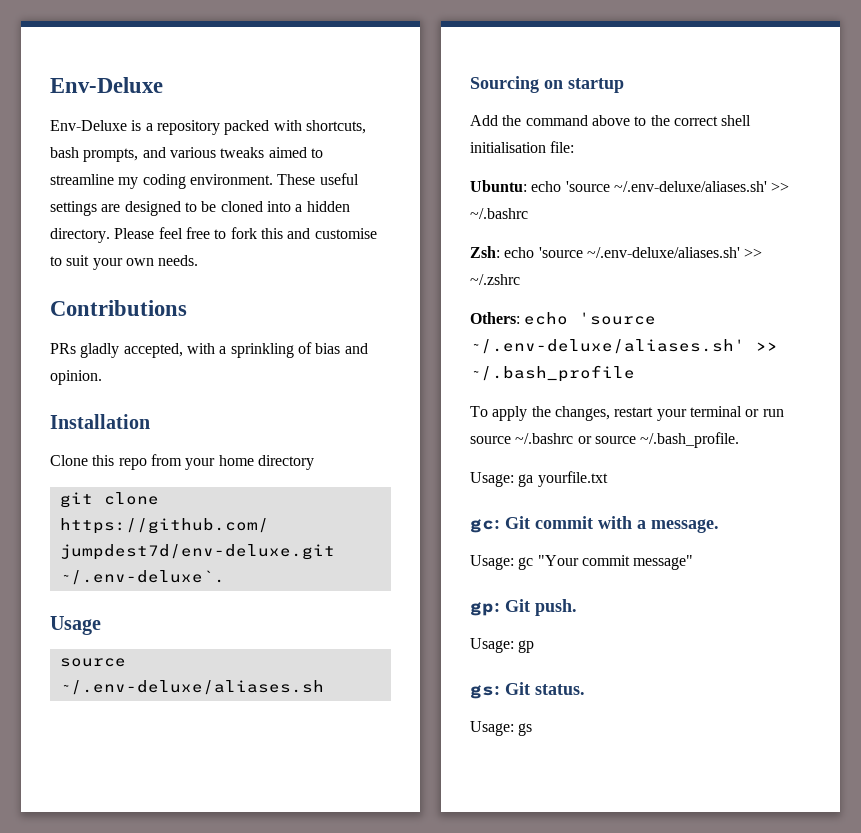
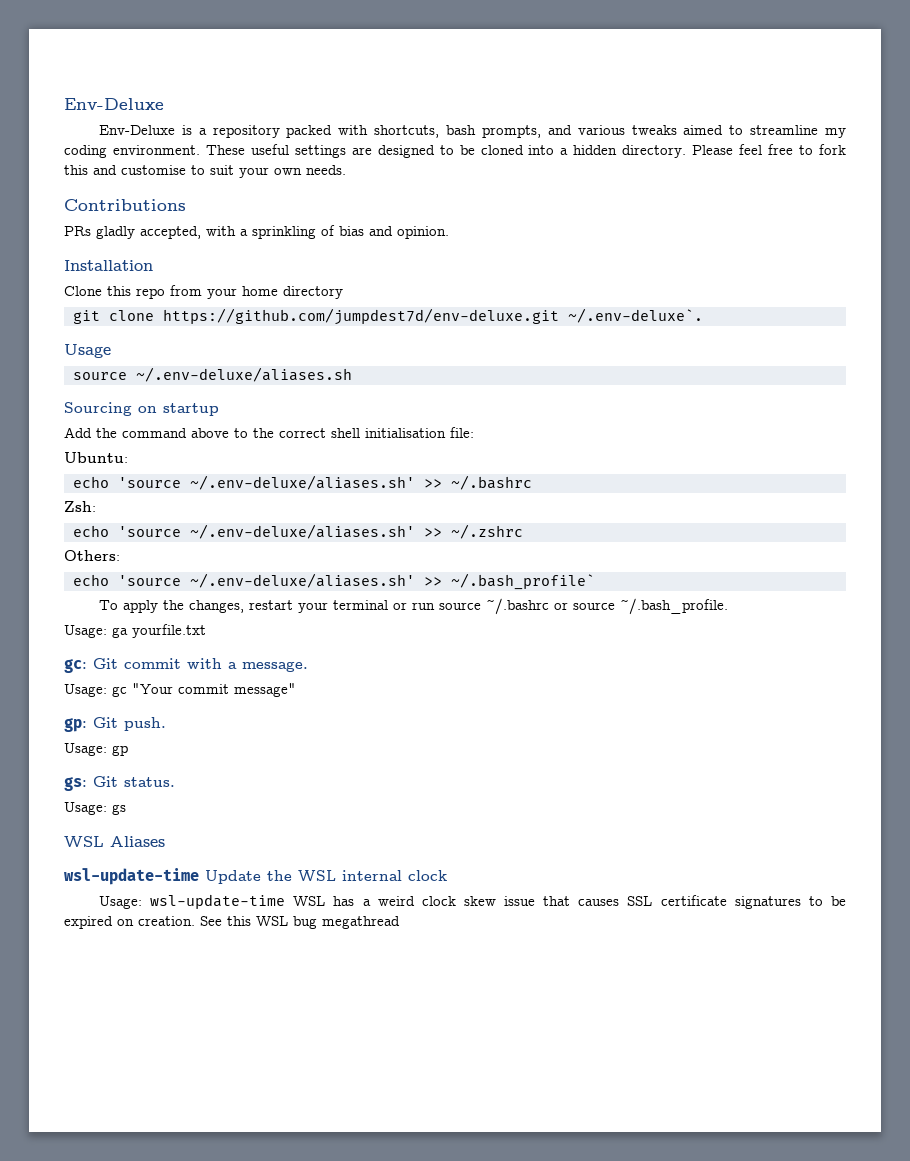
(527, 186) none -> (128, 457) //
(500, 252) none -> (96, 506) //
[524,312,657,325] [470,339,778,354] [470,365,635,382] echo 'source ~/.env-deluxe/aliases.sh' >> ~/.bash_profile -> [72,573,595,590] // echo 'source ~/.env-deluxe/aliases.sh' >> ~/.bash_profile`
(533, 729) none -> [64,836,165,847] [64,868,447,885] [98,894,846,909] [64,916,400,929] // WSL Aliases // wsl-update-time Update the WSL internal clock // Usage: wsl-update-time WSL has a weird clock skew issue that causes SSL certificate signatures to be expired on creation. See this WSL bug megathread

